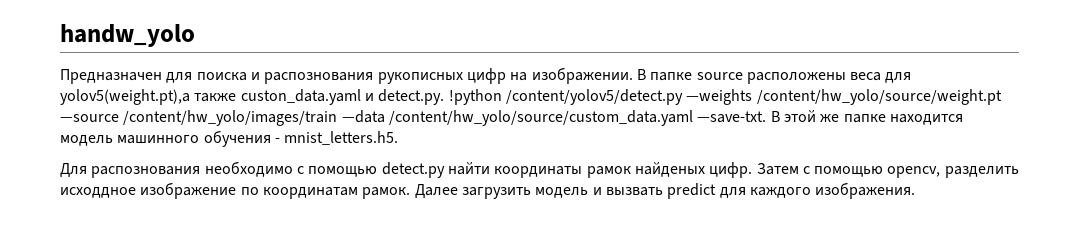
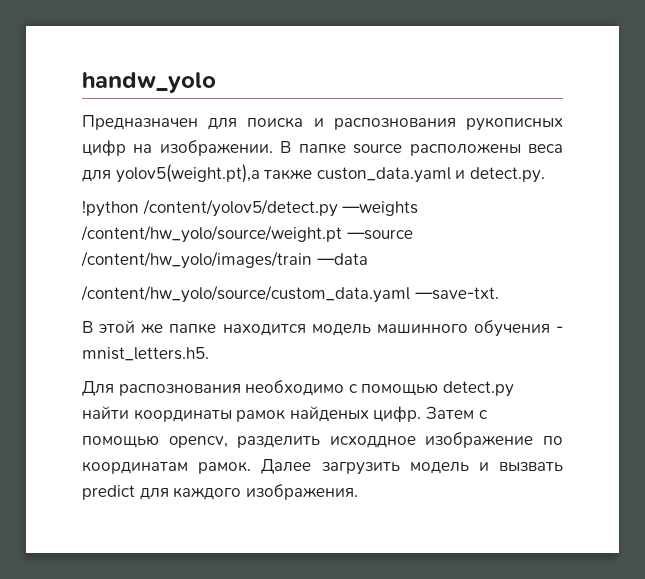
(445, 97) none -> (545, 175) //
(385, 116) none -> (368, 259) //
(767, 117) none -> (499, 293) //

